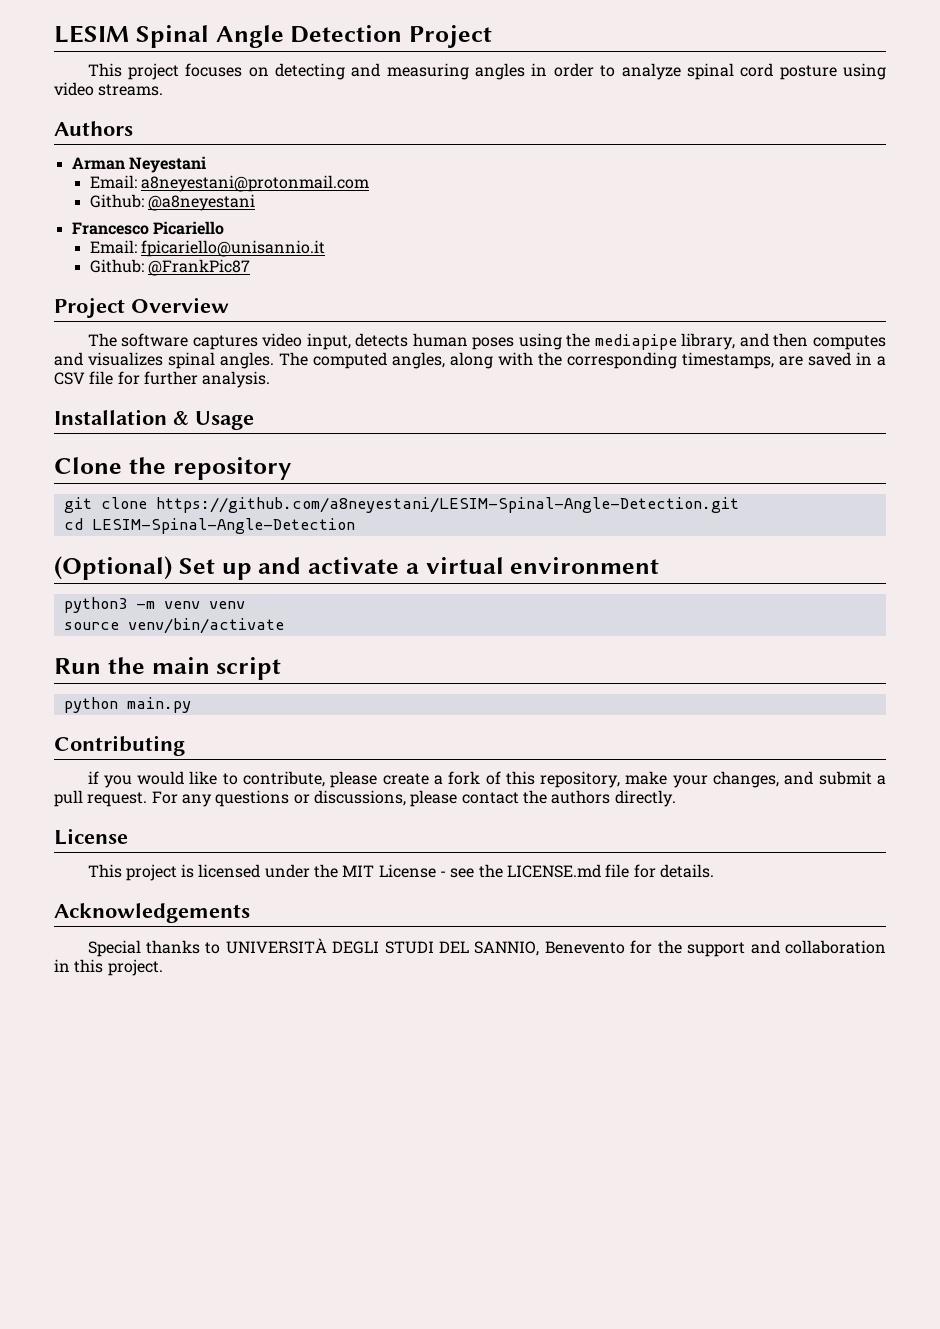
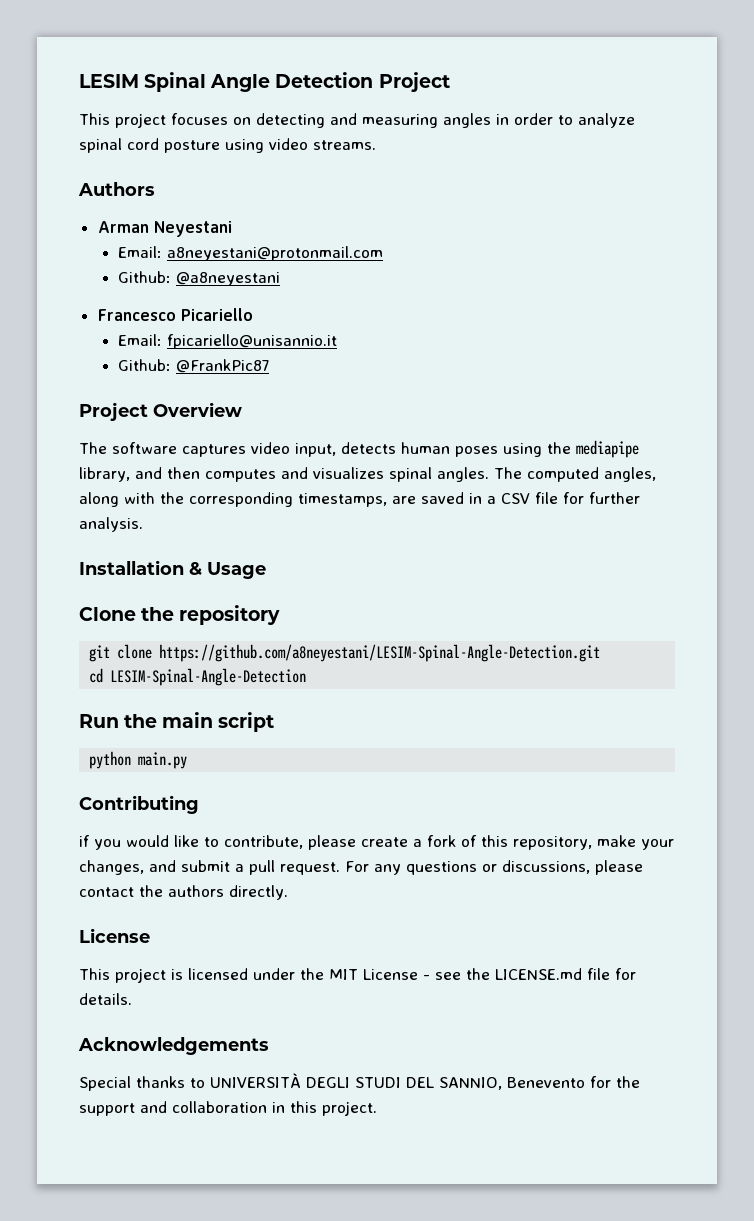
[54,556,660,580] [63,597,245,613] [63,618,284,634] // (Optional) Set up and activate a virtual environment // python3 -m venv venv // source venv/bin/activate -> (307, 677) none

